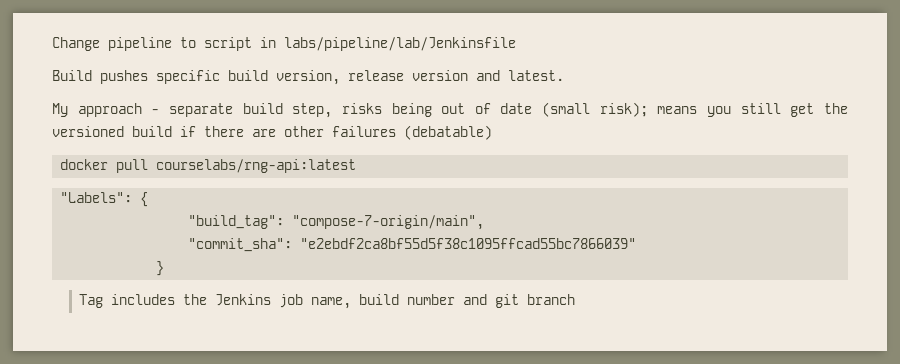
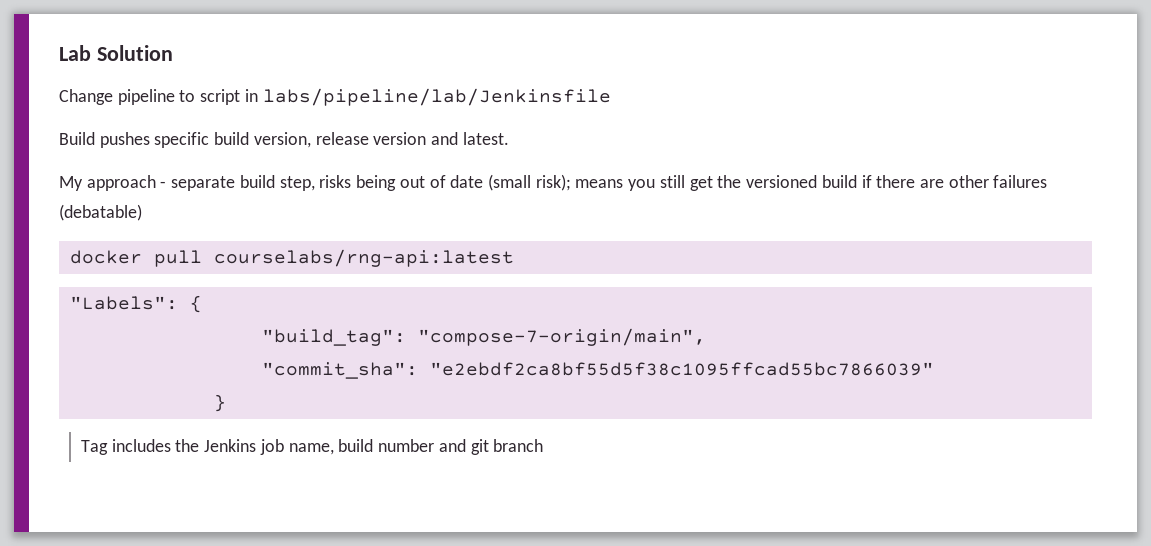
(52, 44) none -> [59,45,173,61] Lab Solution //

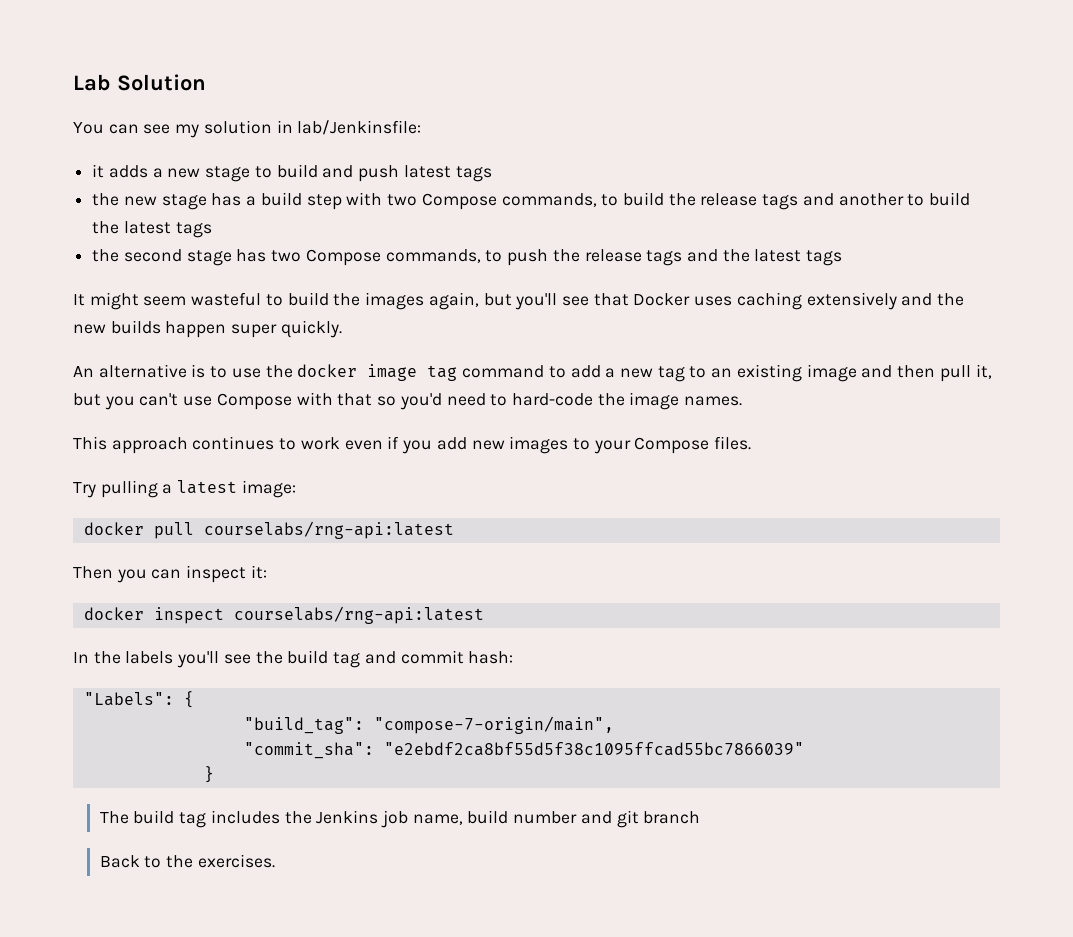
[59,88,611,106] [59,132,509,148] [59,174,1048,191] [59,204,142,221] [69,249,514,267] Change pipeline to script in labs/pipeline/lab/Jenkinsfile // Build pushes specific build version, release version and latest. // My approach - separate build step, risks being out of date (small risk); means you still get the versioned build if there are other failures (debatable) // docker pull courselabs/rng-api:latest -> [73,120,422,138] [92,164,492,182] [92,192,971,210] [92,221,212,238] [92,249,843,266] [73,292,965,310] [73,320,342,338] [73,364,992,382] [73,392,743,410] [73,436,752,454] [73,480,296,498] [83,521,454,539] [73,565,267,583] [83,606,484,624] [73,650,514,668] You can see my solution in lab/Jenkinsfile: // it adds a new stage to build and push latest tags // the new stage has a build step with two Compose commands, to build the release tags and another to build the latest tags // the second stage has two Compose commands, to push the release tags and the latest tags // It might seem wasteful to build the images again, but you'll see that Docker uses caching extensively and the new builds happen super quickly. // An alternative is to use the docker image tag command to add a new tag to an existing image and then pull it, but you can't use Compose with that so you'd need to hard-code the image names. // This approach continues to work even if you add new images to your Compose files. // Try pulling a latest image: // docker pull courselabs/rng-api:latest // Then you can inspect it: // docker inspect courselabs/rng-api:latest // In the labels you'll see the build tag and commit hash:
[81,440,109,455] Tag -> [99,810,207,828] The build tag
(544, 445) none -> [99,854,275,868] // Back to the exercises.

